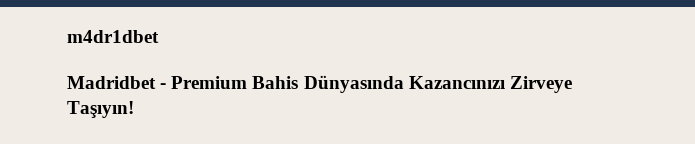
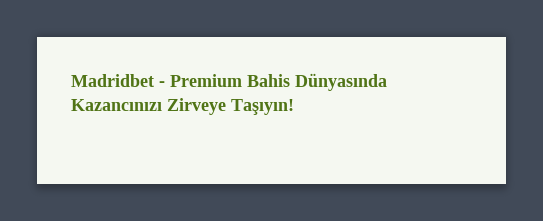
[67,30,159,43] m4dr1dbet // -> (71, 80) none

